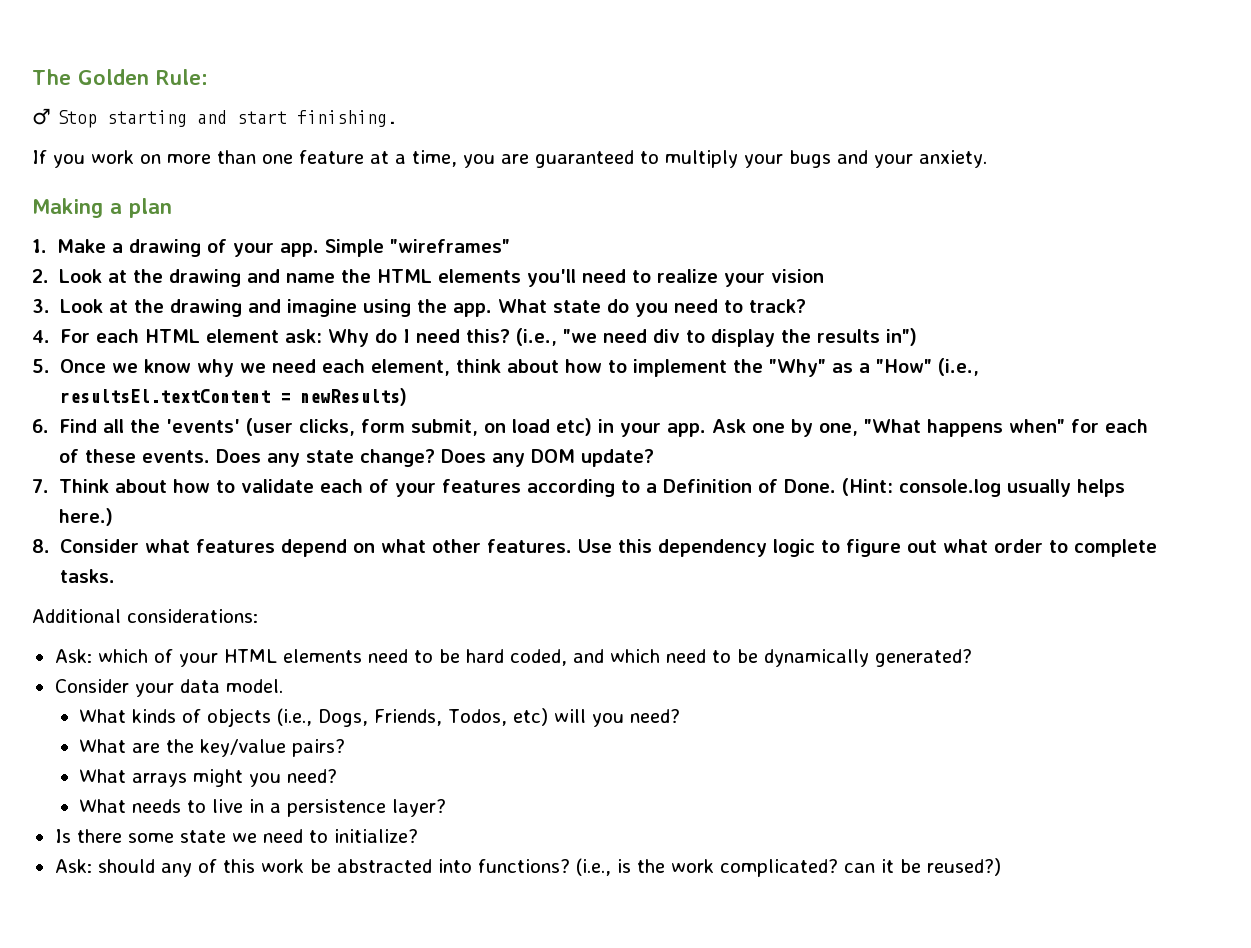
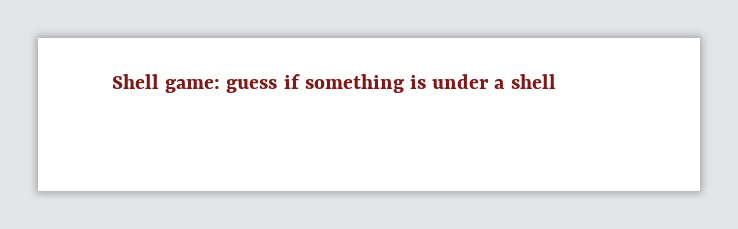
[32,69,208,85] [32,108,397,128] [32,150,987,168] [32,198,172,218] [32,239,511,257] [32,269,825,287] [32,299,807,317] [32,328,918,347] [32,358,980,377] [60,388,408,406] [32,418,1149,437] [59,449,655,467] [32,478,1126,497] [59,508,114,526] [32,539,1158,557] [60,569,116,583] [32,609,258,623] [54,649,972,667] [54,679,283,697] [79,708,681,727] [79,739,346,757] [79,769,338,787] [79,799,447,817] [54,829,418,843] [54,858,1001,877] The Golden Rule: // ♂ Stop starting and start finishing. // If you work on more than one feature at a time, you are guaranteed to multiply your bugs and your anxiety. // Making a plan // 1. Make a drawing of your app. Simple "wireframes" // 2. Look at the drawing and name the HTML elements you'll need to realize your vision // 3. Look at the drawing and imagine using the app. What state do you need to track? // 4. For each HTML element ask: Why do I need this? (i.e., "we need div to display the results in") // 5. Once we know why we need each element, think about how to implement the "Why" as a "How" (i.e., resultsEl.textContent = newResults) // 6. Find all the 'events' (user clicks, form submit, on load etc) in your app. Ask one by one, "What happens when" for each of these events. Does any state change? Does any DOM update? // 7. Think about how to validate each of your features according to a Definition of Done. (Hint: console.log usually helps here.) // 8. Consider what features depend on what other features. Use this dependency logic to figure out what order to complete tasks. // Additional considerations: // Ask: which of your HTML elements need to be hard coded, and which need to be dynamically generated? // Consider your data model. // What kinds of objects (i.e., Dogs, Friends, Todos, etc) will you need? // What are the key/value pairs? // What arrays might you need? // What needs to live in a persistence layer? // Is there some state we need to initialize? // Ask: should any of this work be abstracted into functions? (i.e., is the work complicated? can it be reused?) -> [112,74,556,93] Shell game: guess if something is under a shell

